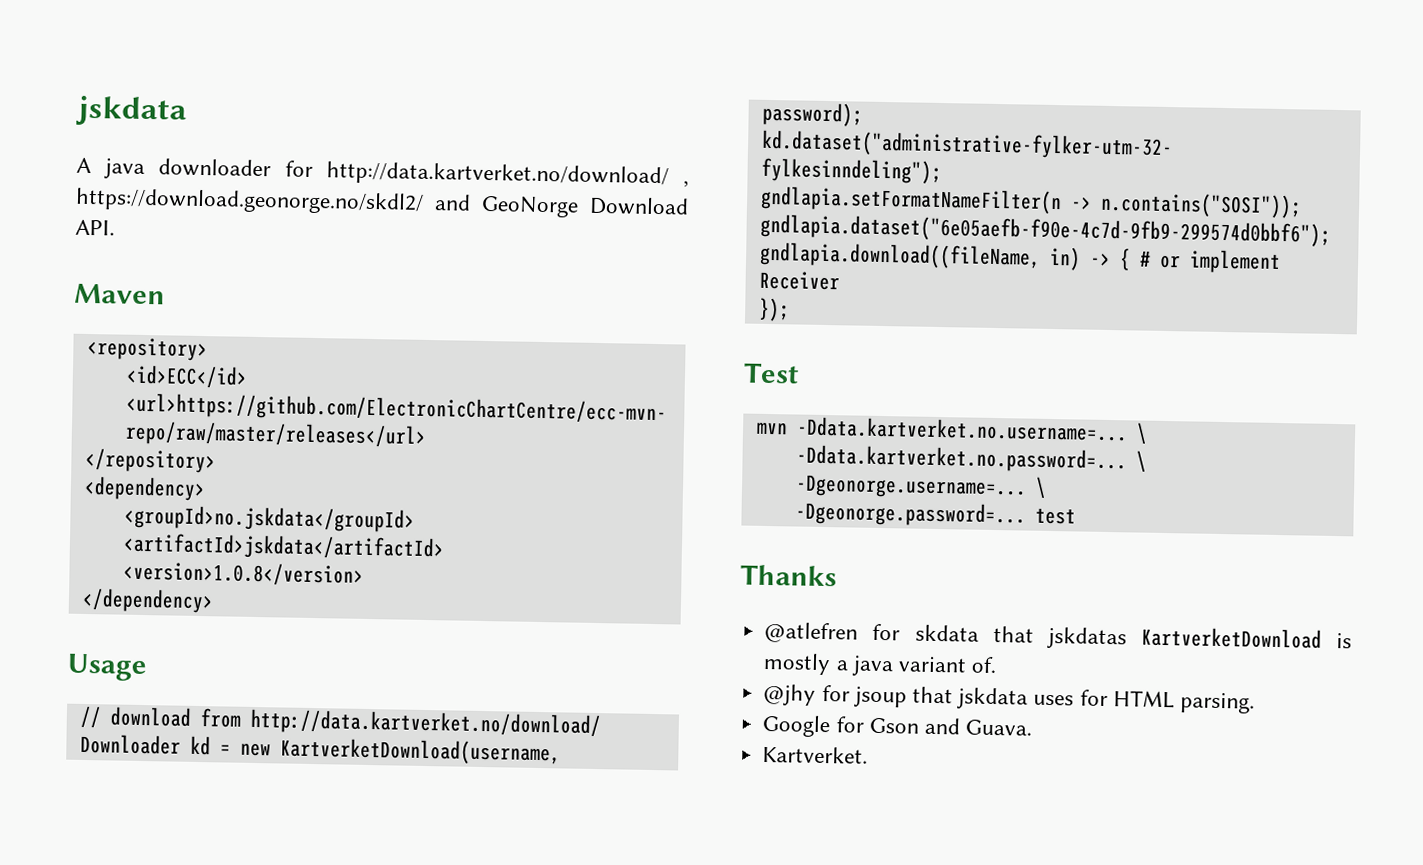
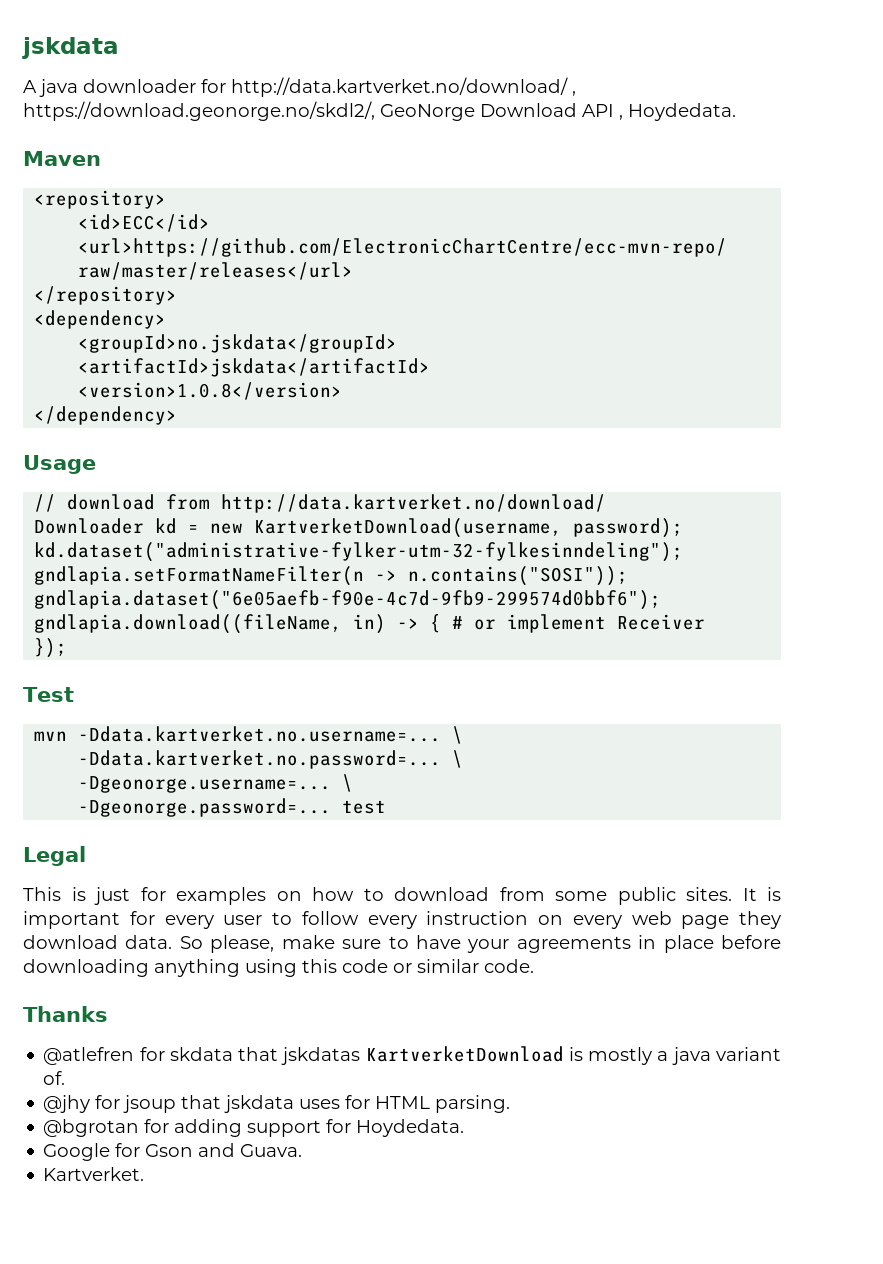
[75,187,689,218] [75,219,115,236] https://download.geonorge.no/skdl2/ and GeoNorge Download API. -> [23,101,736,121] https://download.geonorge.no/skdl2/, GeoNorge Download API , Hoydedata.
(1076, 516) none -> [23,846,86,866] [23,887,781,905] [23,911,781,929] [23,935,781,953] [23,959,534,977] // Legal // This is just for examples on how to download from some public sites. It is important for every user to follow every instruction on every web page they download data. So please, make sure to have your agreements in place before downloading anything using this code or similar code.
(1255, 703) none -> [43,1119,465,1137] // @bgrotan for adding support for Hoydedata.

